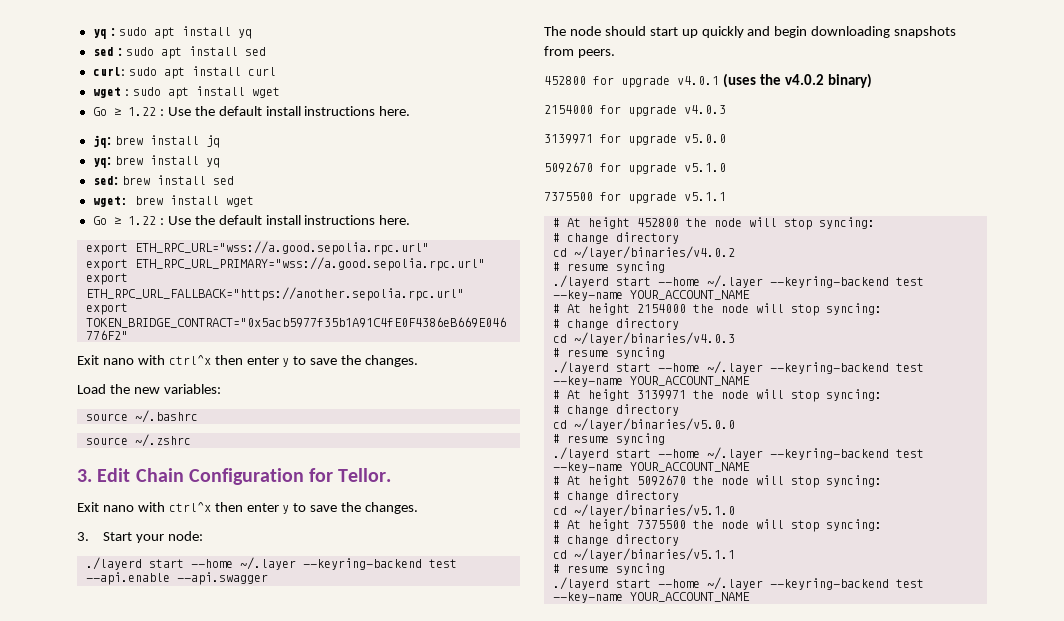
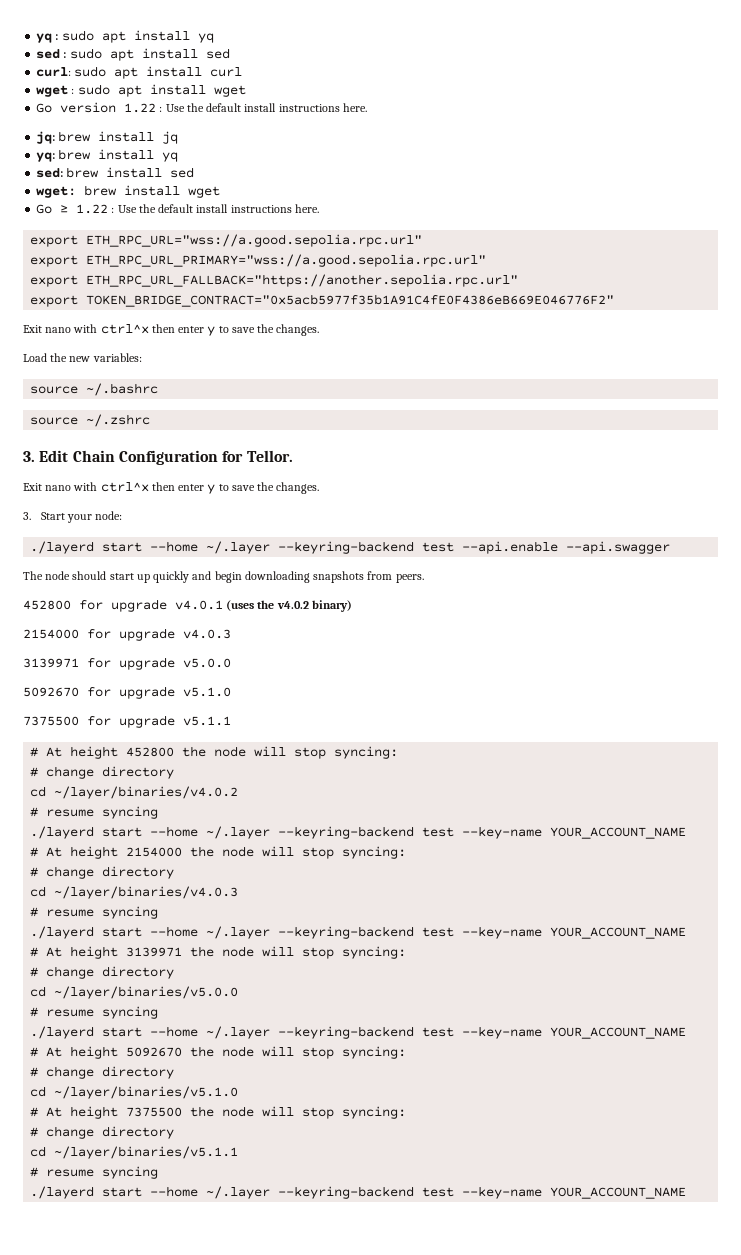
[113,108,121,116] ≥ -> [60,102,117,113] version

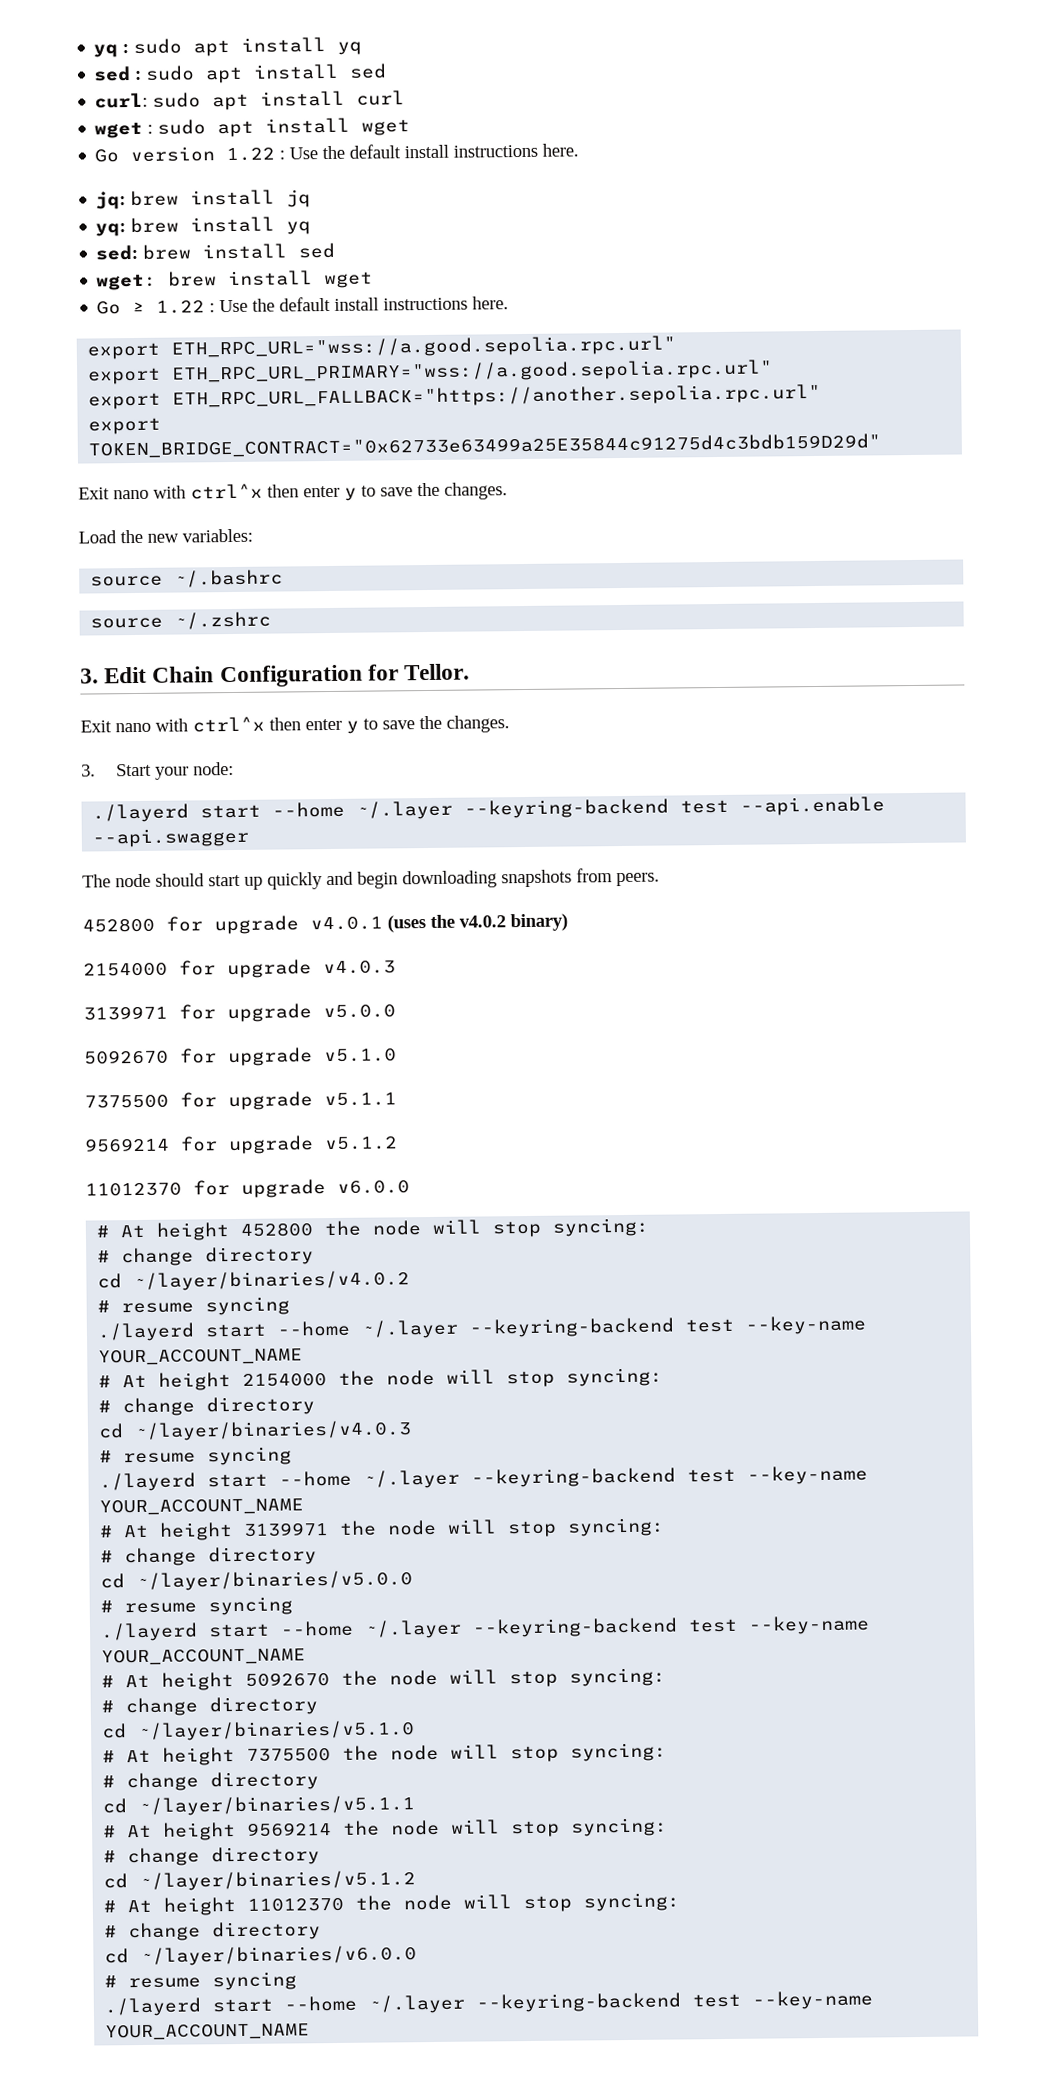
[86,294,615,307] TOKEN_BRIDGE_CONTRACT="0x5acb5977f35b1A91C4fE0F4386eB669E046776F2" -> [88,433,882,459] TOKEN_BRIDGE_CONTRACT="0x62733e63499a25E35844c91275d4c3bdb159D29d"
(231, 721) none -> [84,1135,398,1155] [85,1179,410,1198] // 9569214 for upgrade v5.1.2 // 11012370 for upgrade v6.0.0
(239, 1152) none -> [103,1817,669,1841] [103,1846,321,1867] [103,1870,417,1892] [103,1892,681,1916] [104,1921,322,1942] [104,1945,418,1967] // # At height 9569214 the node will stop syncing: // # change directory // cd ~/layer/binaries/v5.1.2 // # At height 11012370 the node will stop syncing: // # change directory // cd ~/layer/binaries/v6.0.0

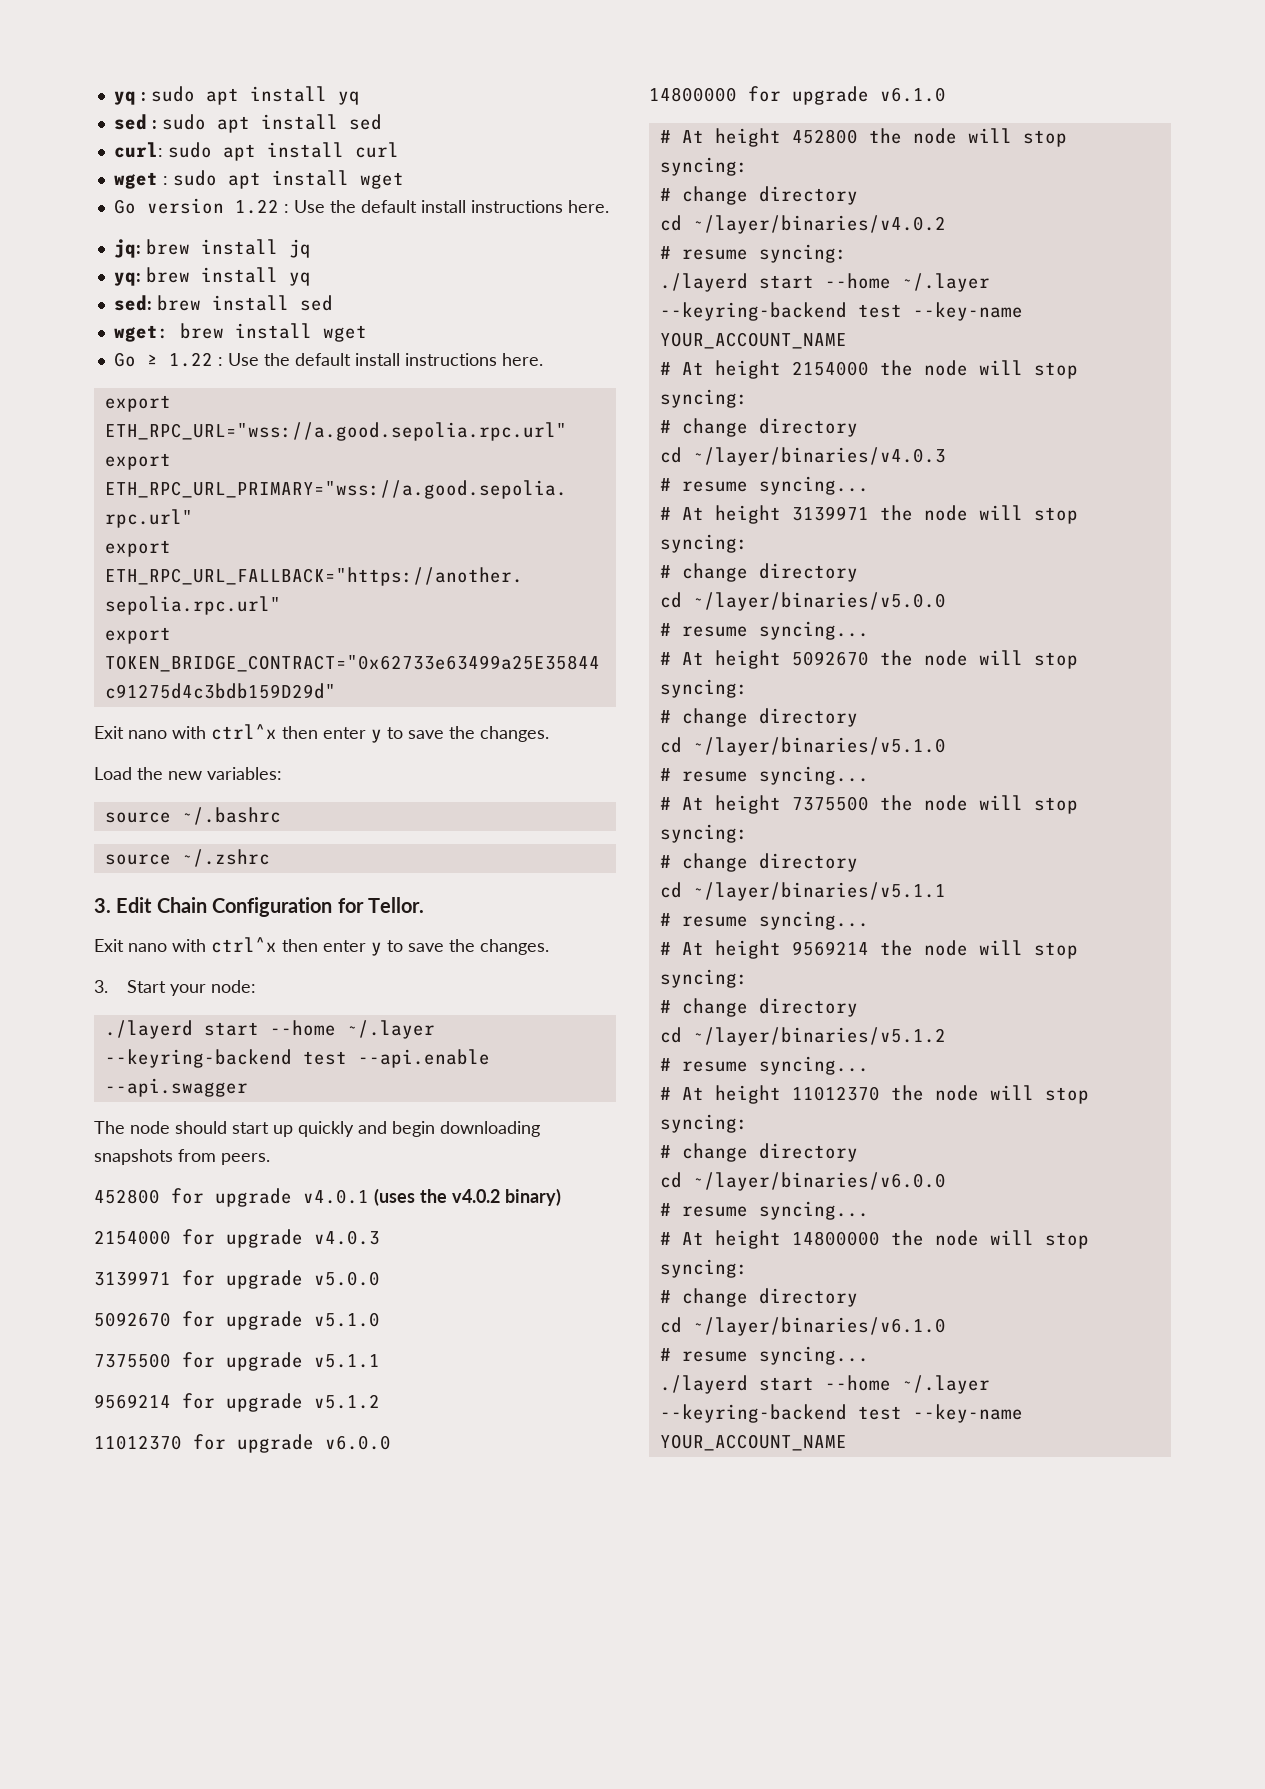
(410, 1187) none -> [649,86,946,105] // 14800000 for upgrade v6.1.0
[205,1296,291,1316] syncing -> [758,244,847,263] syncing:
[207,1446,293,1466] [99,1465,869,1492] [99,1498,305,1516] syncing // ./layerd start --home ~/.layer --keyring-backend test --key-name YOUR_ACCOUNT_NAME -> [758,476,869,495] syncing...
[208,1596,294,1616] [100,1615,871,1642] [101,1648,307,1666] syncing // ./layerd start --home ~/.layer --keyring-backend test --key-name YOUR_ACCOUNT_NAME -> [758,621,869,640] syncing...
(416, 1731) none -> [659,766,869,785] // # resume syncing...
(416, 1806) none -> [659,911,869,930] // # resume syncing...
(417, 1881) none -> [659,1056,869,1075] // # resume syncing...
[212,1971,298,1991] syncing -> [758,1201,869,1220] [659,1230,1089,1249] [659,1259,748,1278] [659,1288,858,1307] [659,1317,946,1336] [659,1346,869,1365] syncing... // # At height 14800000 the node will stop syncing: // # change directory // cd ~/layer/binaries/v6.1.0 // # resume syncing...

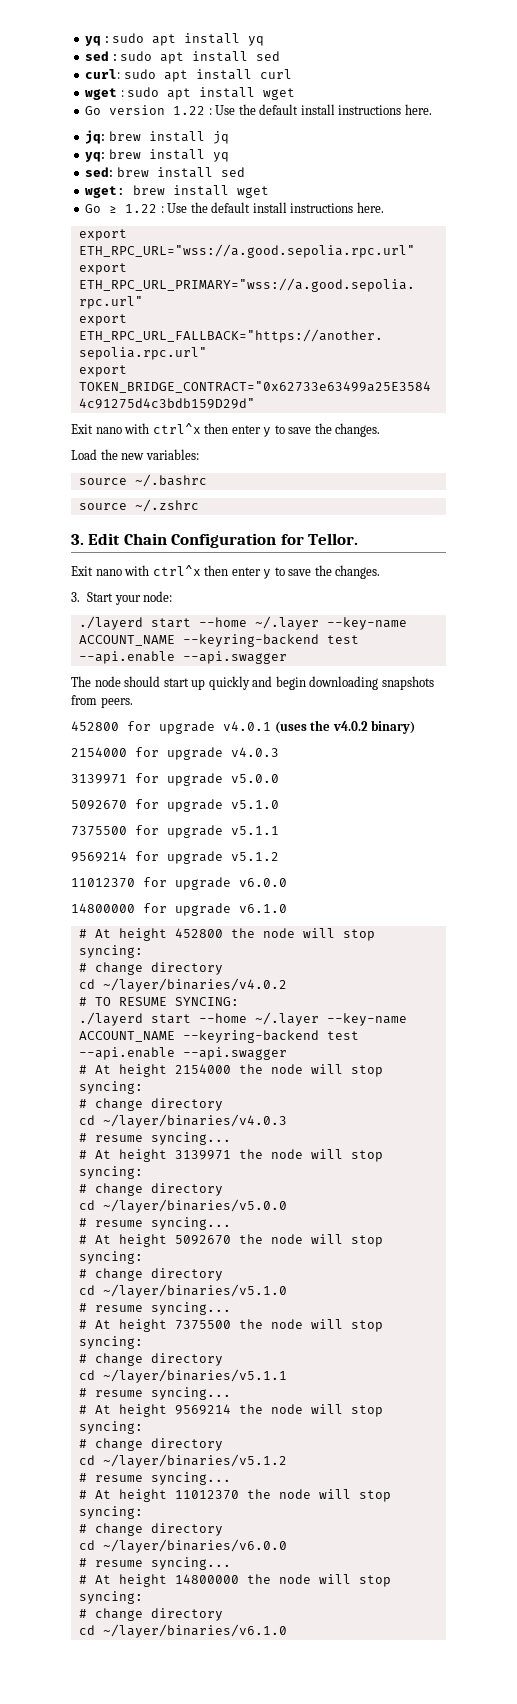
(435, 1029) none -> [326,617,407,630] [78,635,175,646] --key-name ACCOUNT_NAME
[681,244,847,263] [659,273,990,292] [659,302,1023,321] [659,332,847,349] resume syncing: // ./layerd start --home ~/.layer --keyring-backend test --key-name YOUR_ACCOUNT_NAME -> [94,997,239,1006] [78,1012,407,1026] [78,1030,359,1043] [78,1047,287,1060] TO RESUME SYNCING: // ./layerd start --home ~/.layer --key-name ACCOUNT_NAME --keyring-backend test --api.enable --api.swagger
[659,1346,869,1365] [659,1375,990,1394] [659,1404,1023,1423] [659,1434,847,1451] // # resume syncing... // ./layerd start --home ~/.layer --keyring-backend test --key-name YOUR_ACCOUNT_NAME -> (287, 1631) none

